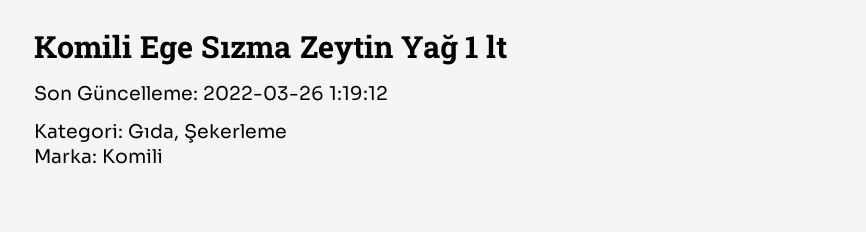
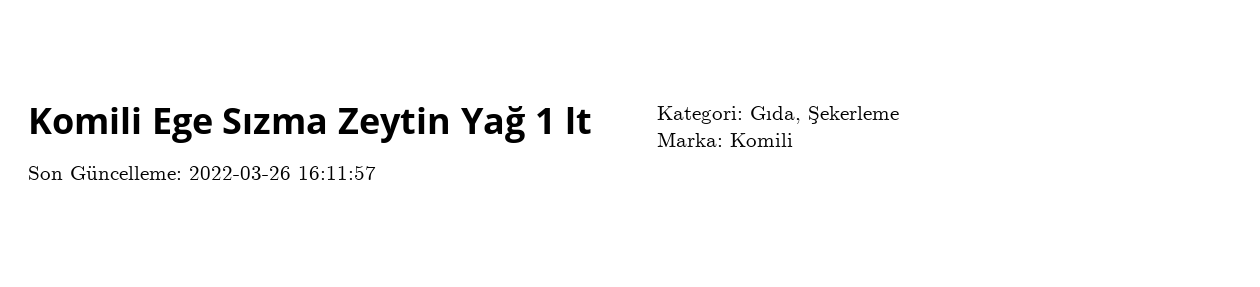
[329,85,389,101] 1:19:12 -> [298,165,376,180] 16:11:57

